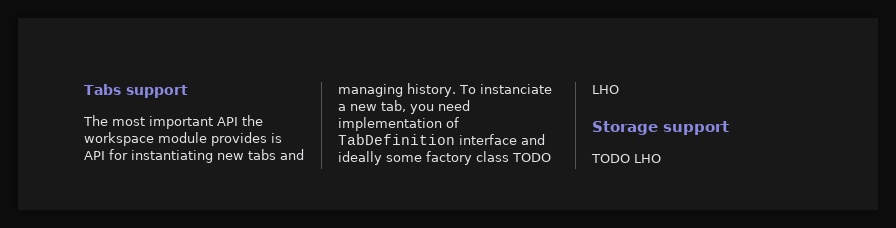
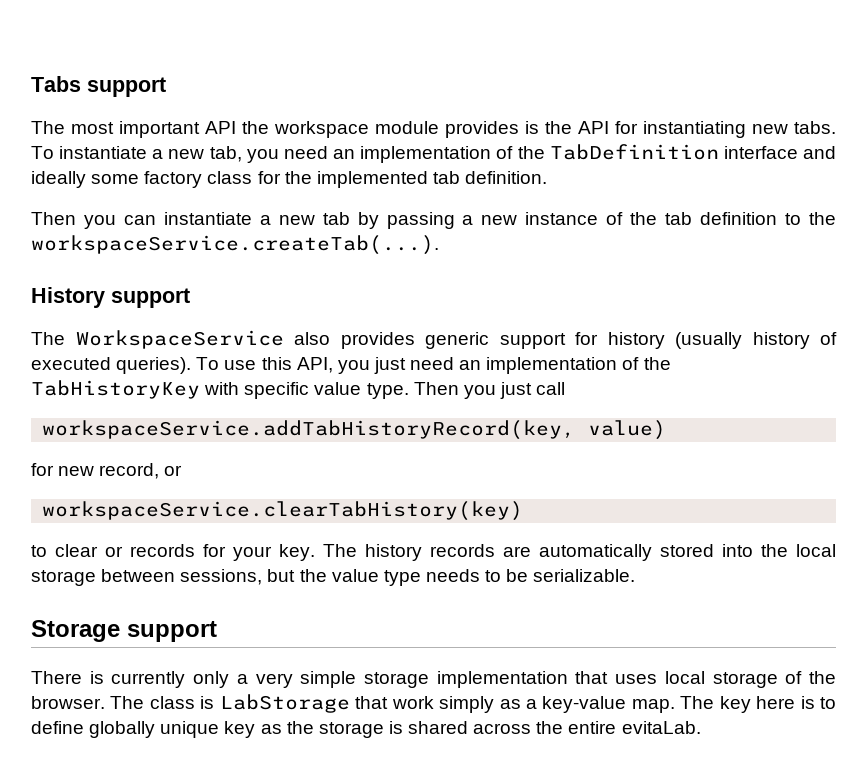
(282, 138) none -> [545,121,572,134] the
[248,149,304,160] [338,83,552,97] tabs and managing history. To instanciate -> [794,121,836,134] [31,146,148,159] tabs. To instantiate
[338,117,459,131] implementation of -> [333,146,545,163] an implementation of the
[512,153,551,162] [592,85,619,94] [592,121,729,135] [591,154,661,163] TODO LHO // Storage support // TODO LHO -> [257,171,548,188] [31,212,837,229] [31,235,439,255] [31,287,190,308] [31,330,837,349] [31,357,671,374] [31,380,566,399] [42,420,667,440] [31,463,183,479] [42,501,524,521] [31,544,836,561] [31,569,636,586] [31,620,217,642] [31,671,836,688] [31,694,836,713] [31,721,701,738] for the implemented tab definition. // Then you can instantiate a new tab by passing a new instance of the tab definition to the workspaceService.createTab(...). // History support // The WorkspaceService also provides generic support for history (usually history of executed queries). To use this API, you just need an implementation of the TabHistoryKey with specific value type. Then you just call // workspaceService.addTabHistoryRecord(key, value) // for new record, or // workspaceService.clearTabHistory(key) // to clear or records for your key. The history records are automatically stored into the local storage between sessions, but the value type needs to be serializable. // Storage support // There is currently only a very simple storage implementation that uses local storage of the browser. The class is LabStorage that work simply as a key-value map. The key here is to define globally unique key as the storage is shared across the entire evitaLab.

